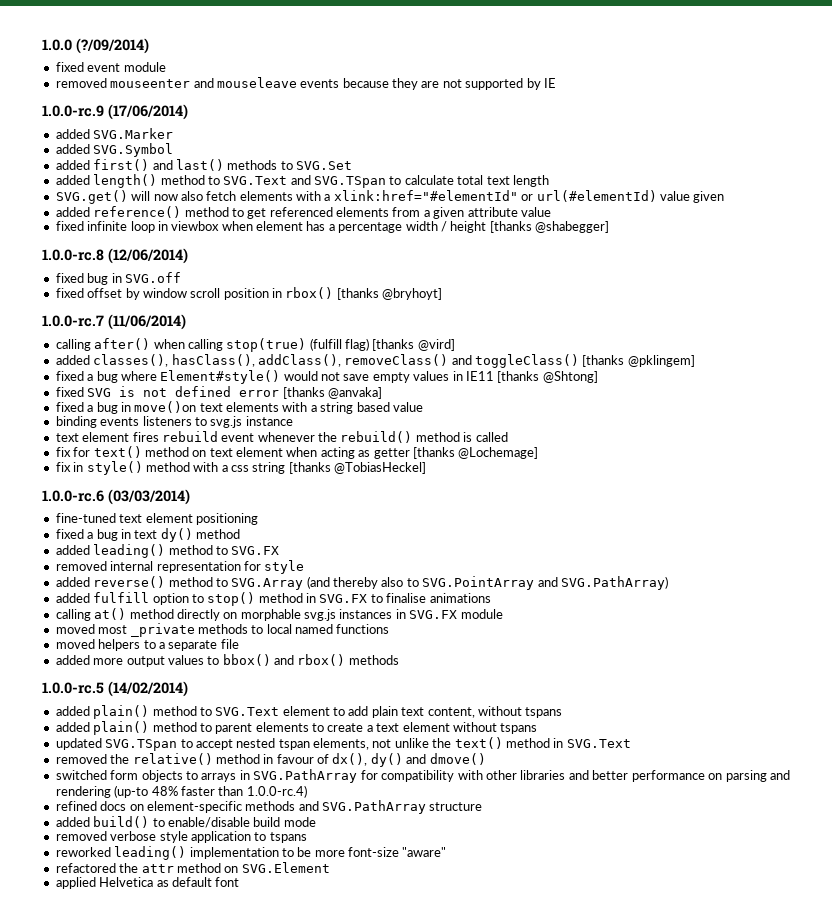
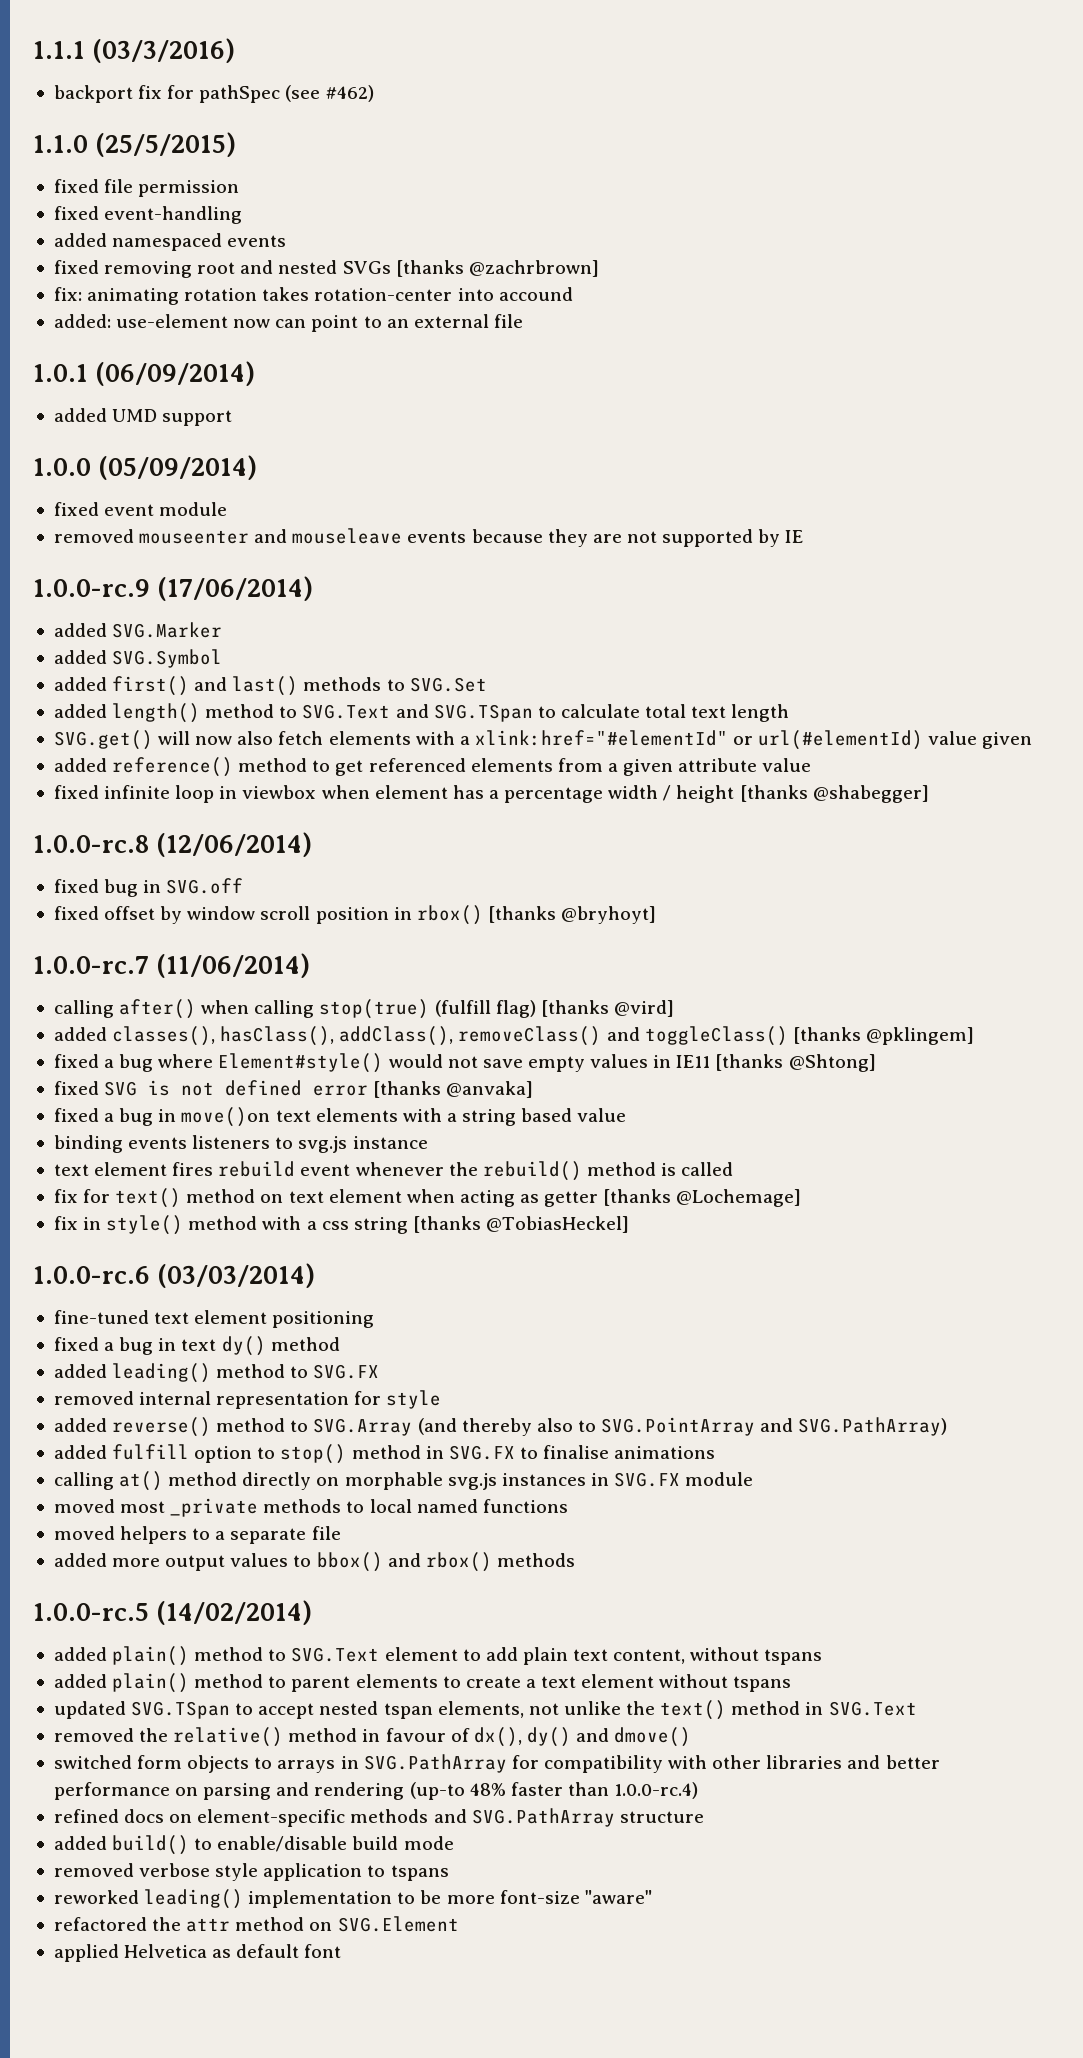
[42,38,149,54] 1.0.0 (?/09/2014) -> [33,38,236,63] [53,85,374,103] [33,132,237,157] [53,179,240,197] [53,206,243,224] [53,233,287,251] [53,260,599,278] [53,287,573,305] [53,314,523,332] [33,361,256,386] [53,408,233,426] [33,455,258,480] 1.1.1 (03/3/2016) // backport fix for pathSpec (see #462) // 1.1.0 (25/5/2015) // fixed file permission // fixed event-handling // added namespaced events // fixed removing root and nested SVGs [thanks @zachrbrown] // fix: animating rotation takes rotation-center into accound // added: use-element now can point to an external file // 1.0.1 (06/09/2014) // added UMD support // 1.0.0 (05/09/2014)

